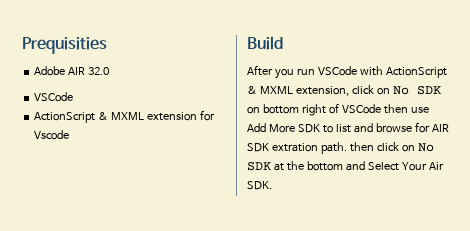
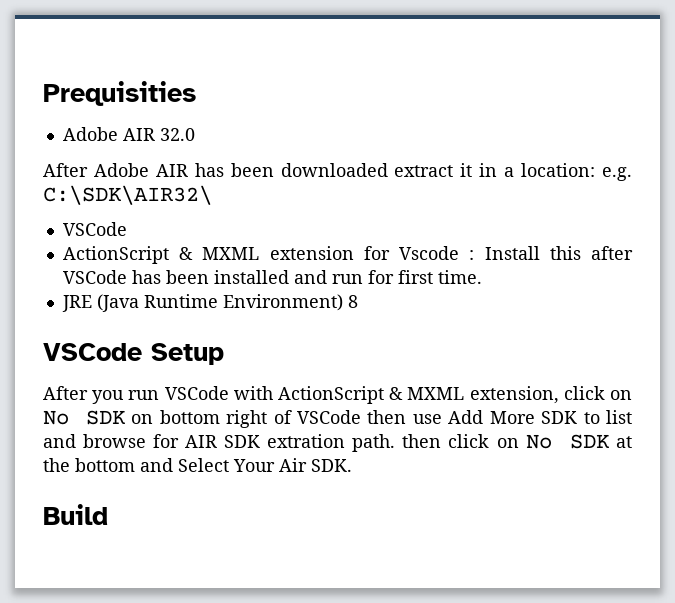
(110, 71) none -> [43,163,633,181] [43,185,212,205] // After Adobe AIR has been downloaded extract it in a location: e.g. C:\SDK\AIR32\
[247,36,283,50] // Build -> [469,246,634,260] [62,270,482,284] [61,294,358,312] [43,343,224,365] : Install this after VSCode has been installed and run for first time. // JRE (Java Runtime Environment) 8 // VSCode Setup
(272, 185) none -> [43,504,108,525] // Build

